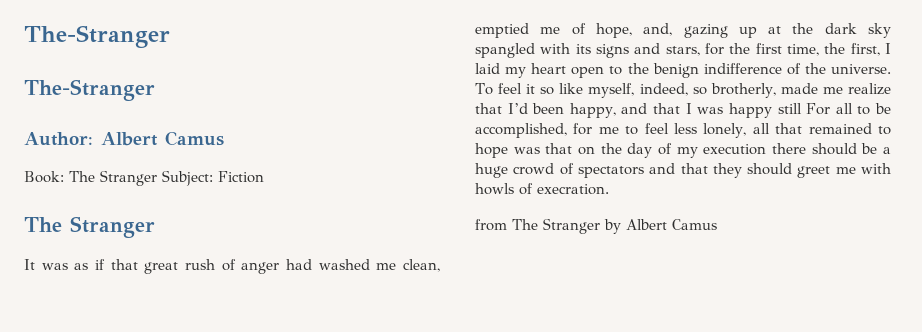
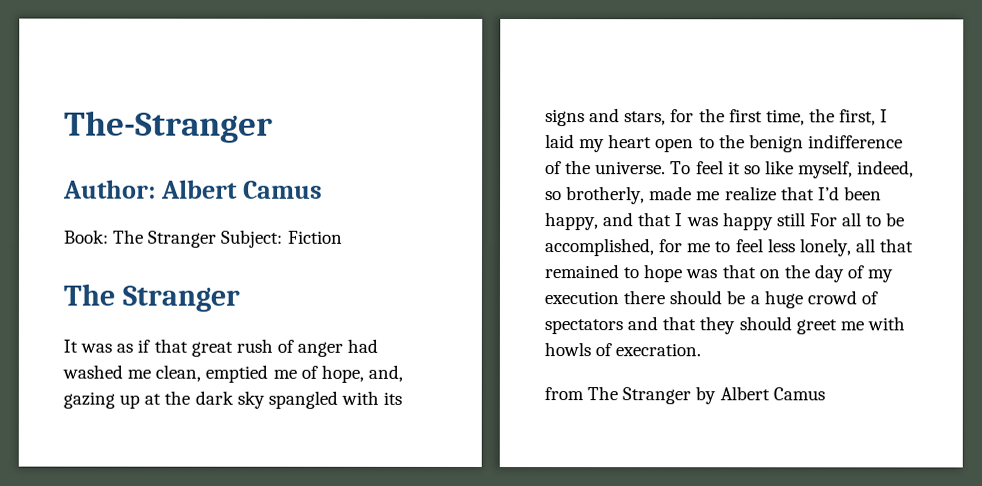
[24,25,170,48] [24,79,155,101] The-Stranger // The-Stranger -> [64,110,273,143] The-Stranger

